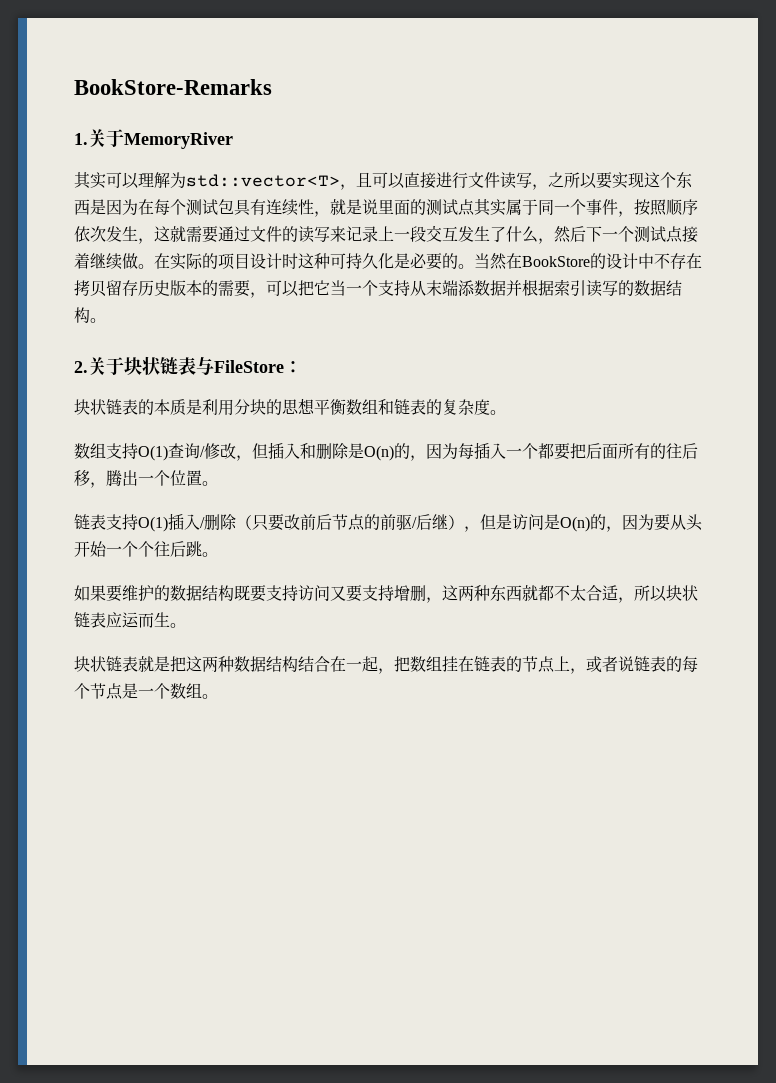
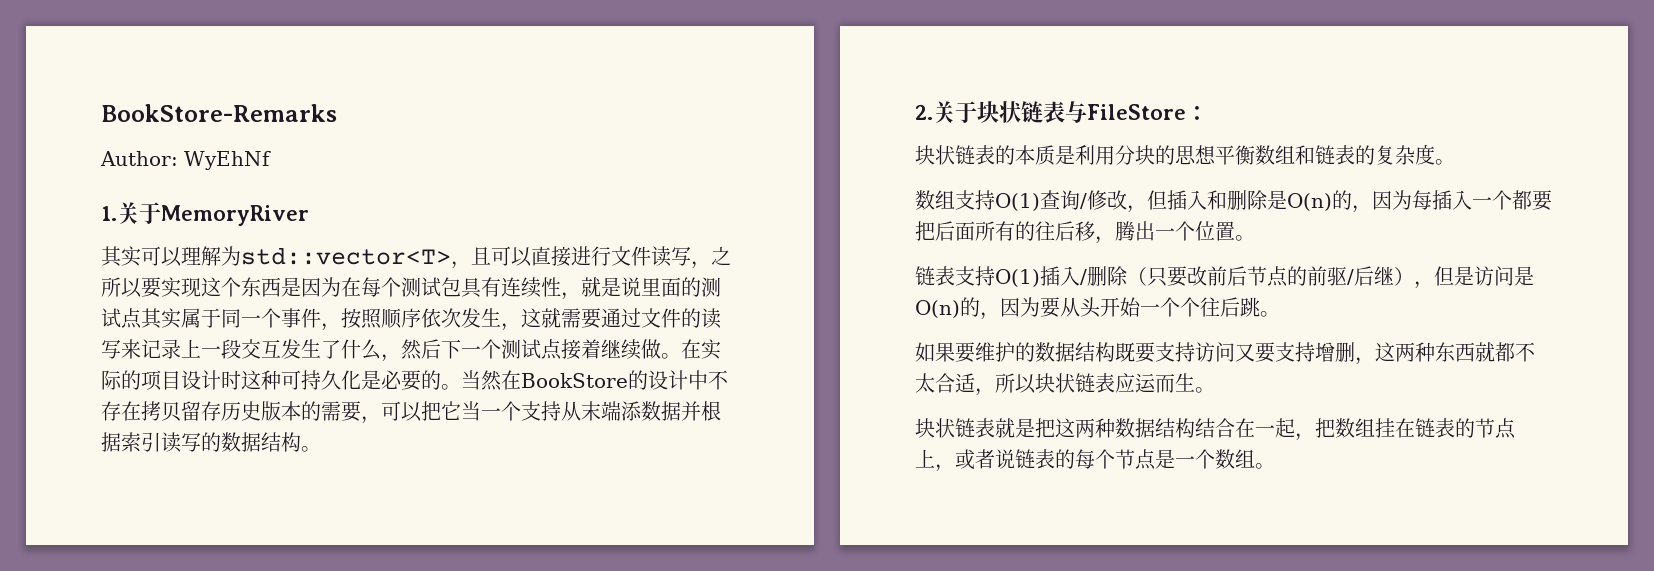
(272, 87) none -> [100,151,271,170] // Author: WyEhNf

